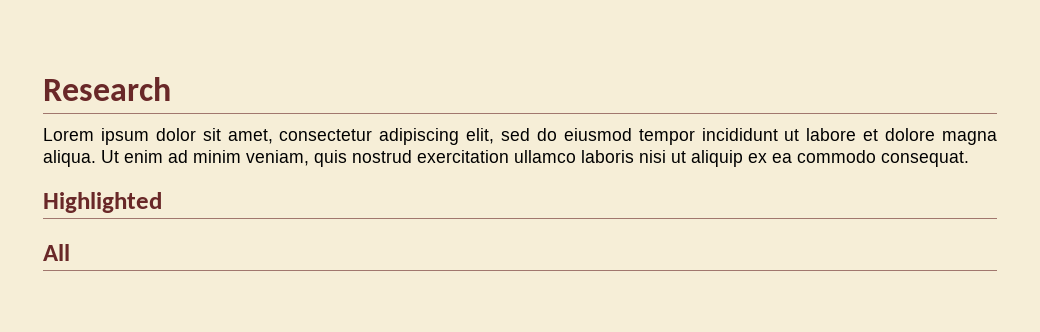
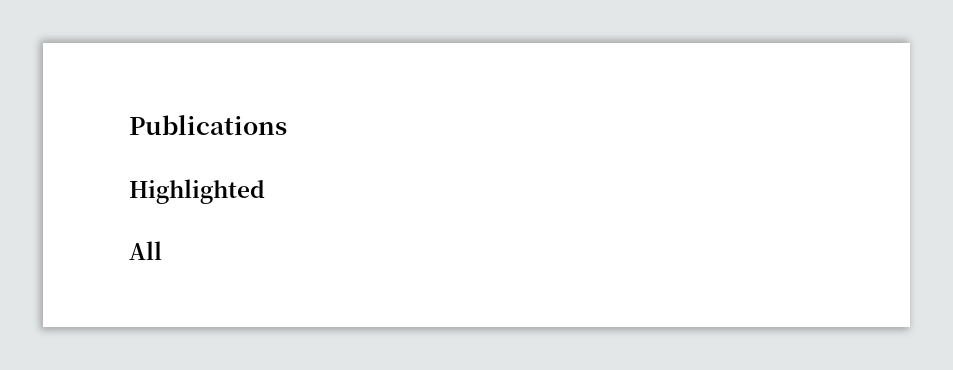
[43,77,171,101] [43,128,997,145] [43,150,969,167] Research // Lorem ipsum dolor sit amet, consectetur adipiscing elit, sed do eiusmod tempor incididunt ut labore et dolore magna aliqua. Ut enim ad minim veniam, quis nostrud exercitation ullamco laboris nisi ut aliquip ex ea commodo consequat. -> [129,115,287,135] Publications

